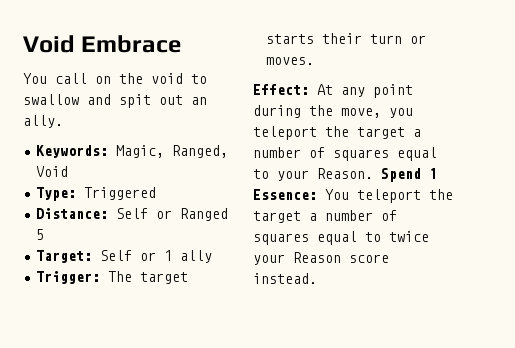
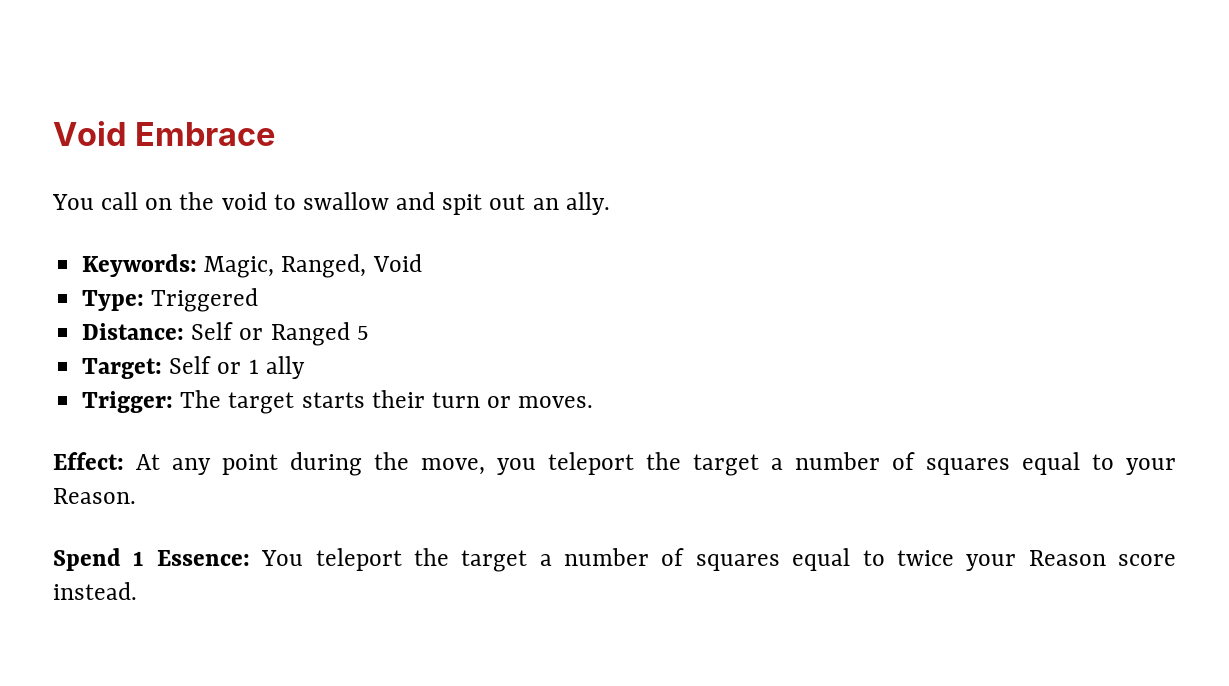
(373, 173) none -> (136, 496) //

